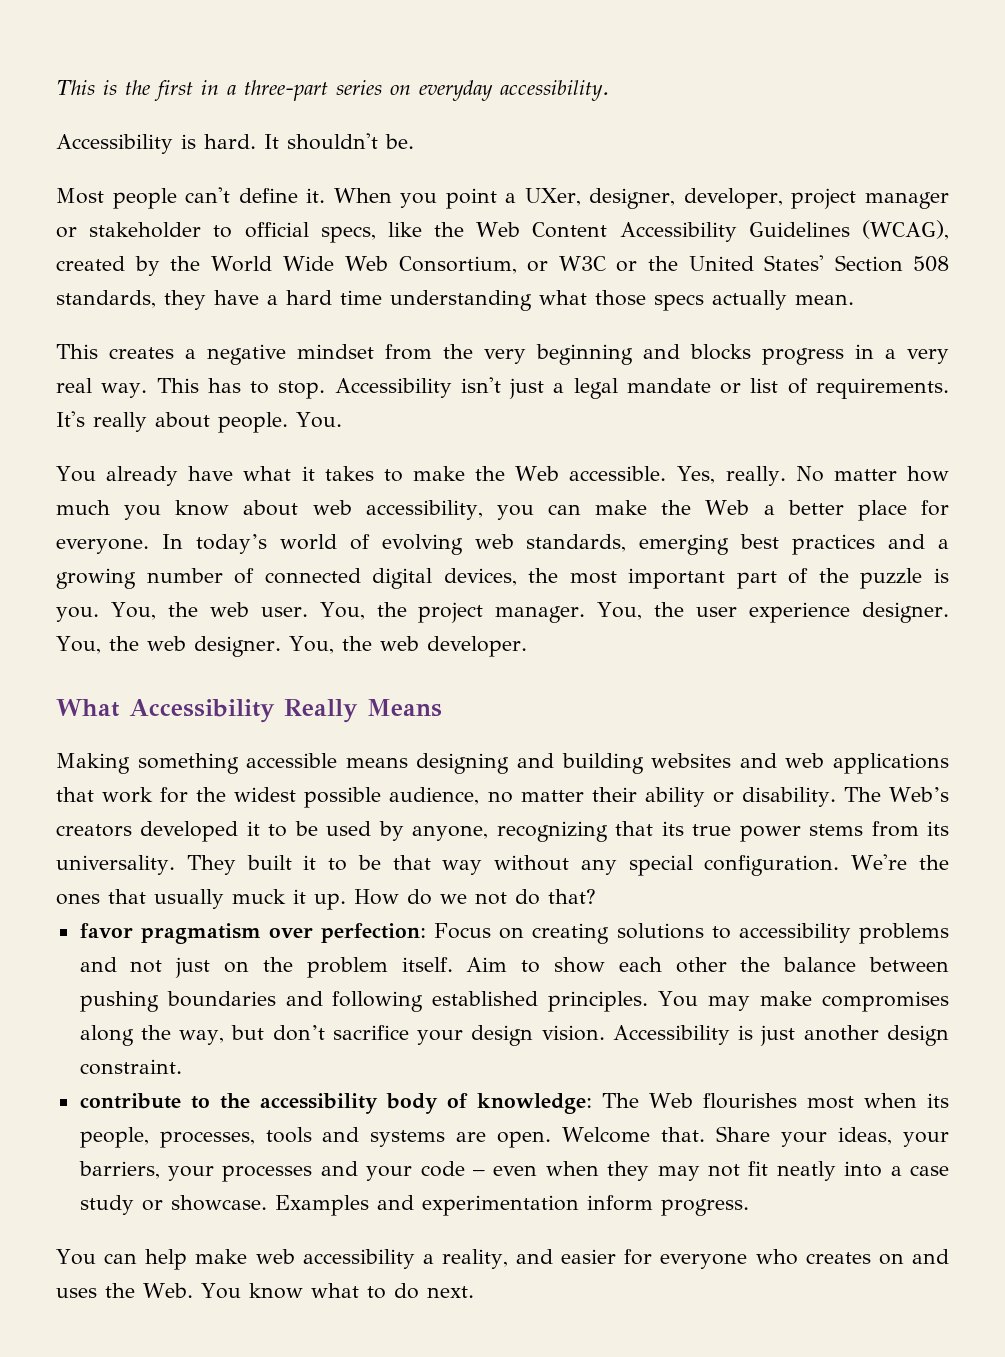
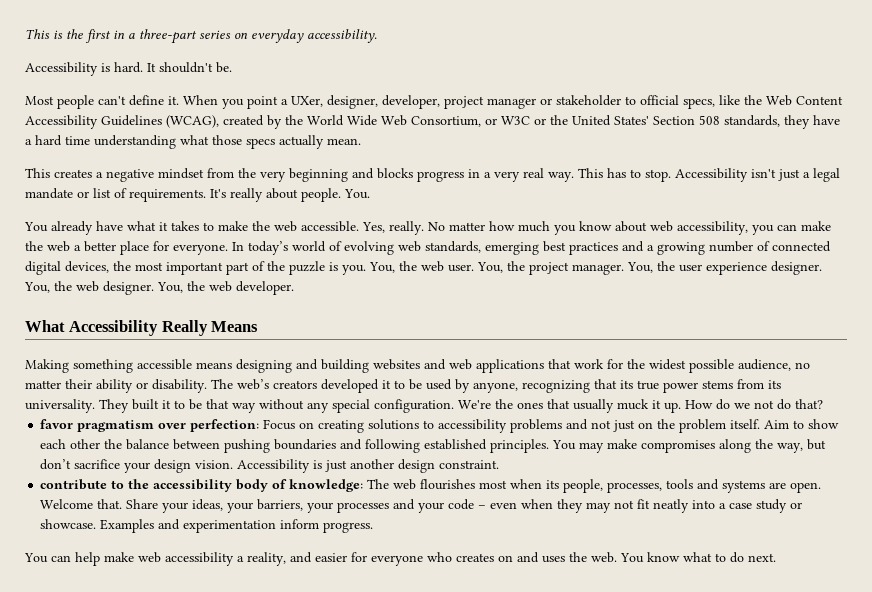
[515,466,560,481] Web -> [274,221,297,232] web
[705,500,750,515] Web -> [47,241,70,252] web
[889,787,950,802] Web’s -> [237,379,269,390] web’s
[648,1093,693,1108] Web -> [393,479,417,490] web
[143,1283,193,1298] Web. -> [591,552,617,563] web.

